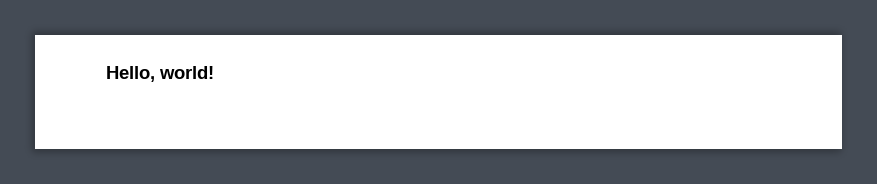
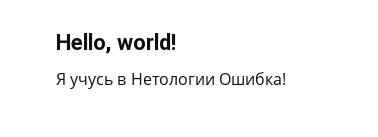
(214, 72) none -> [56,72,286,89] // Я учусь в Нетологии Ошибка!

